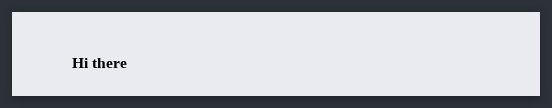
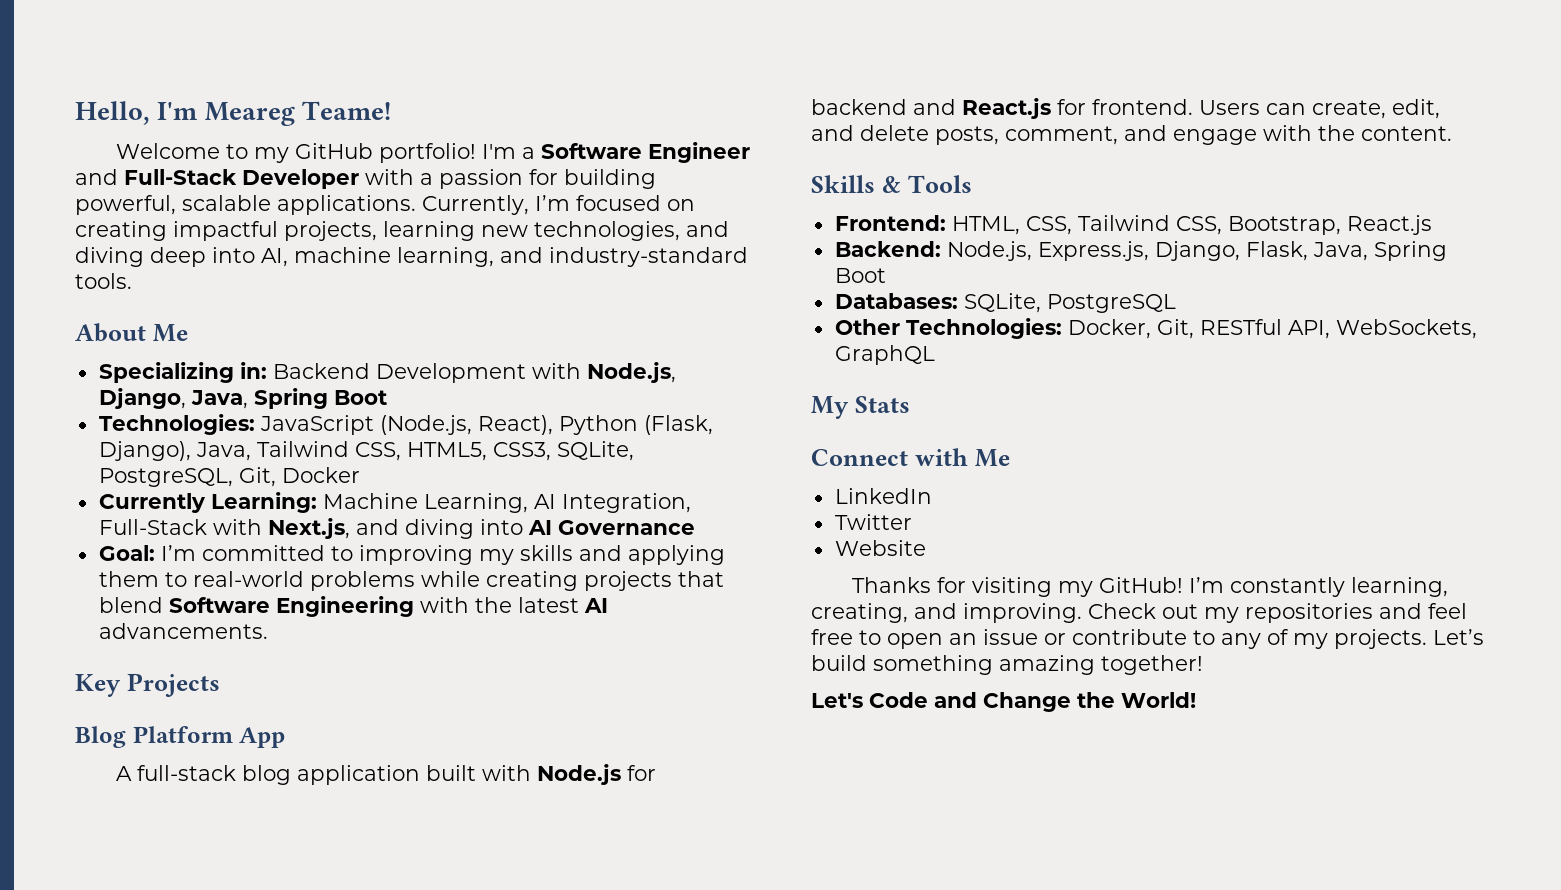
[72,58,128,68] Hi there -> [75,101,391,126] [115,142,750,163] [75,169,656,189] [75,195,695,215] [75,221,729,241] [75,247,748,267] [75,273,132,289] [75,323,188,342] [98,362,676,383] [98,388,387,409] [98,414,713,435] [98,441,634,461] [98,467,360,487] [98,492,691,513] [98,518,695,539] [98,545,725,565] [98,571,724,591] [98,596,608,617] [98,623,268,639] [75,673,220,697] [75,726,286,748] [115,764,656,785] [811,98,1440,119] [811,125,1452,145] [811,175,972,193] [834,215,1432,235] [834,241,1447,261] [834,268,886,283] [834,293,1176,313] [834,318,1477,339] [834,345,935,365] [811,396,910,419] [811,448,1010,467] [834,488,932,504] [834,514,912,530] [834,540,926,556] [851,577,1448,597] [811,603,1467,623] [811,629,1484,649] [811,655,1203,675] [811,692,1196,712] Hello, I'm Meareg Teame! // Welcome to my GitHub portfolio! I'm a Software Engineer and Full-Stack Developer with a passion for building powerful, scalable applications. Currently, I’m focused on creating impactful projects, learning new technologies, and diving deep into AI, machine learning, and industry-standard tools. // About Me // Specializing in: Backend Development with Node.js, Django, Java, Spring Boot // Technologies: JavaScript (Node.js, React), Python (Flask, Django), Java, Tailwind CSS, HTML5, CSS3, SQLite, PostgreSQL, Git, Docker // Currently Learning: Machine Learning, AI Integration, Full-Stack with Next.js, and diving into AI Governance // Goal: I’m committed to improving my skills and applying them to real-world problems while creating projects that blend Software Engineering with the latest AI advancements. // Key Projects // Blog Platform App // A full-stack blog application built with Node.js for backend and React.js for frontend. Users can create, edit, and delete posts, comment, and engage with the content. // Skills & Tools // Frontend: HTML, CSS, Tailwind CSS, Bootstrap, React.js // Backend: Node.js, Express.js, Django, Flask, Java, Spring Boot // Databases: SQLite, PostgreSQL // Other Technologies: Docker, Git, RESTful API, WebSockets, GraphQL // My Stats // Connect with Me // LinkedIn // Twitter // Website // Thanks for visiting my GitHub! I’m constantly learning, creating, and improving. Check out my repositories and feel free to open an issue or contribute to any of my projects. Let’s build something amazing together! // Let's Code and Change the World!

